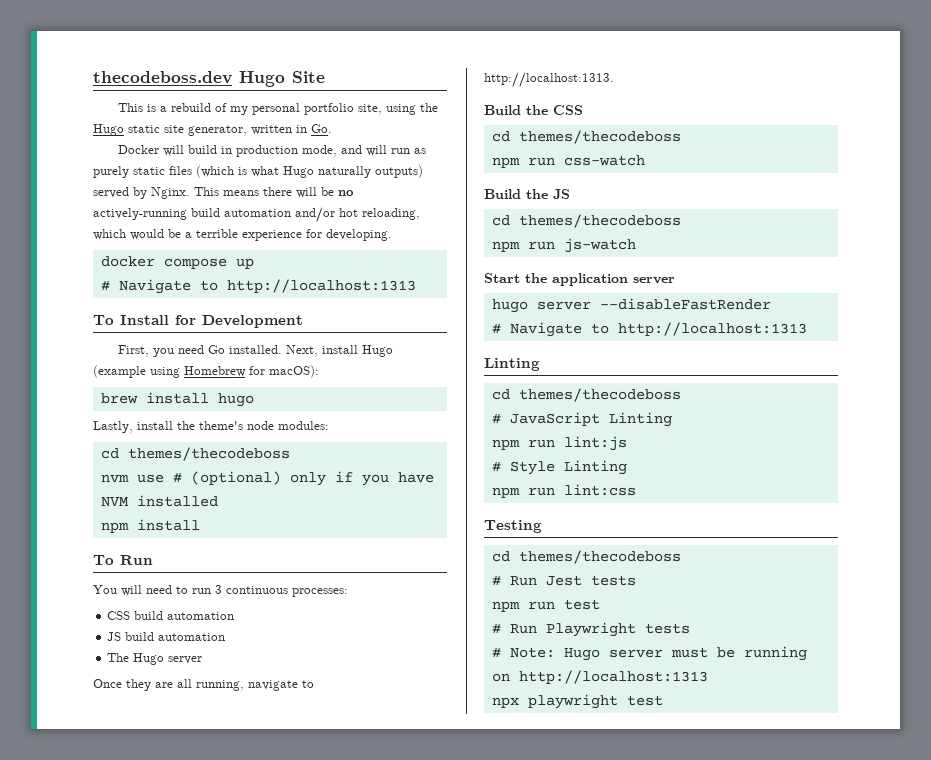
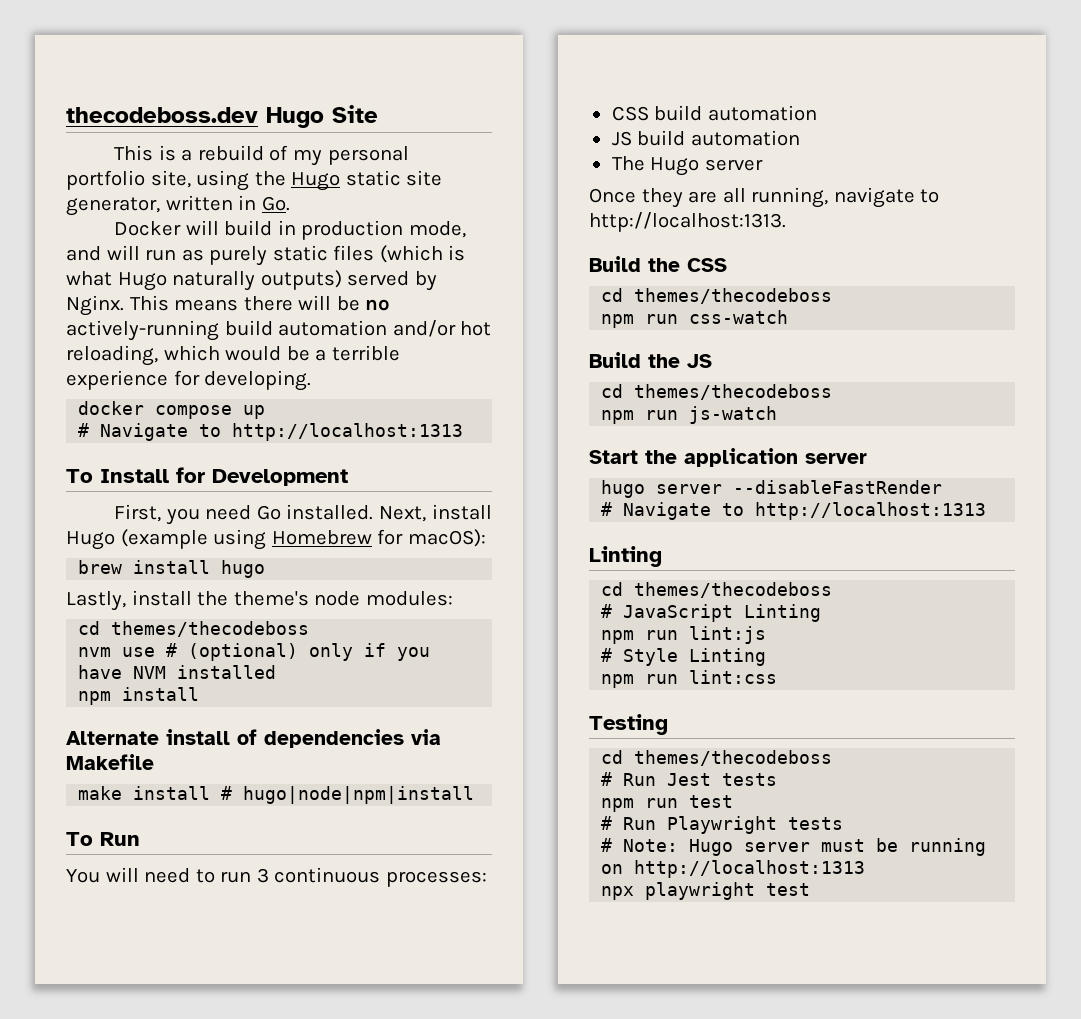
(200, 525) none -> [66,729,441,748] [66,754,154,770] [78,786,475,804] // Alternate install of dependencies via Makefile // make install # hugo|node|npm|install

